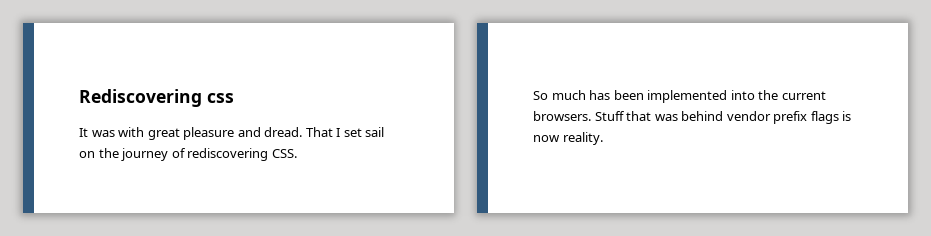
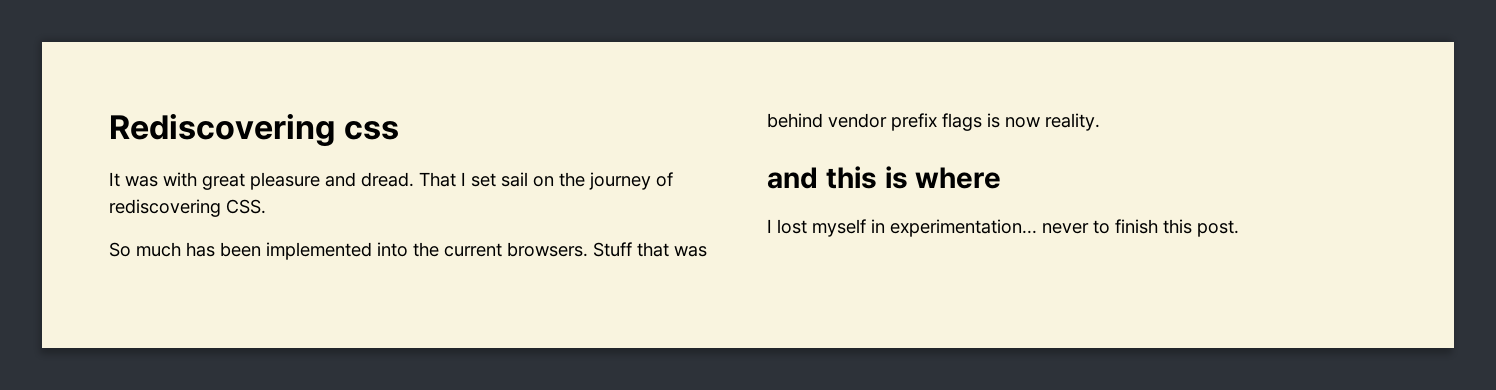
(603, 138) none -> [767,166,1002,189] [767,219,1239,237] // and this is where // I lost myself in experimentation... never to finish this post.

